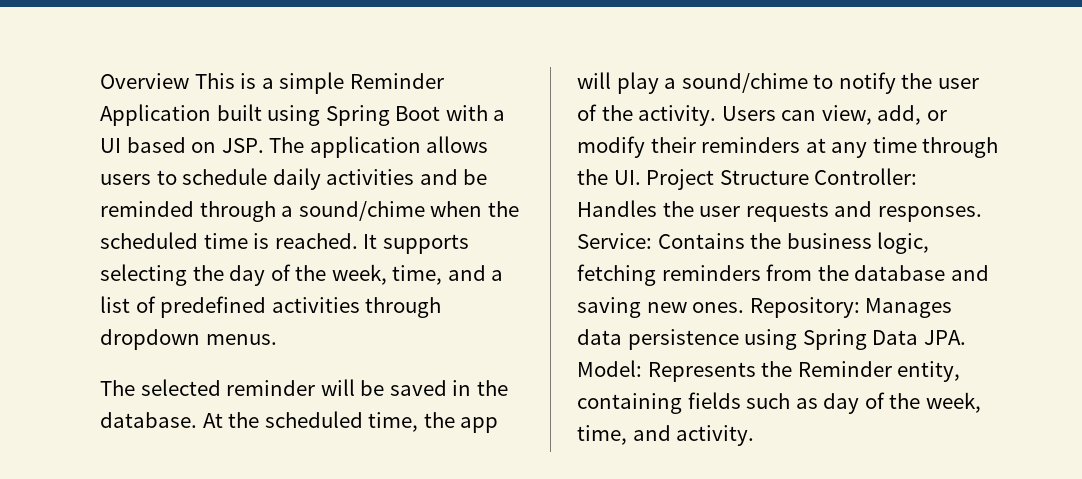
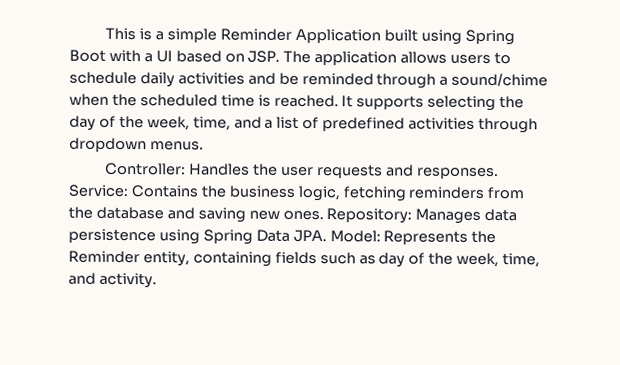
[100,73,189,89] Overview -> (105, 34) none
[100,379,508,396] [100,411,499,433] [577,72,979,94] [577,104,947,126] [577,136,999,158] [577,169,809,190] The selected reminder will be saved in the database. At the scheduled time, the app will play a sound/chime to notify the user of the activity. Users can view, add, or modify their reminders at any time through the UI. Project Structure -> (204, 146) none

